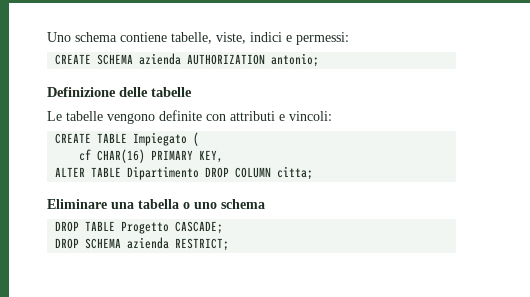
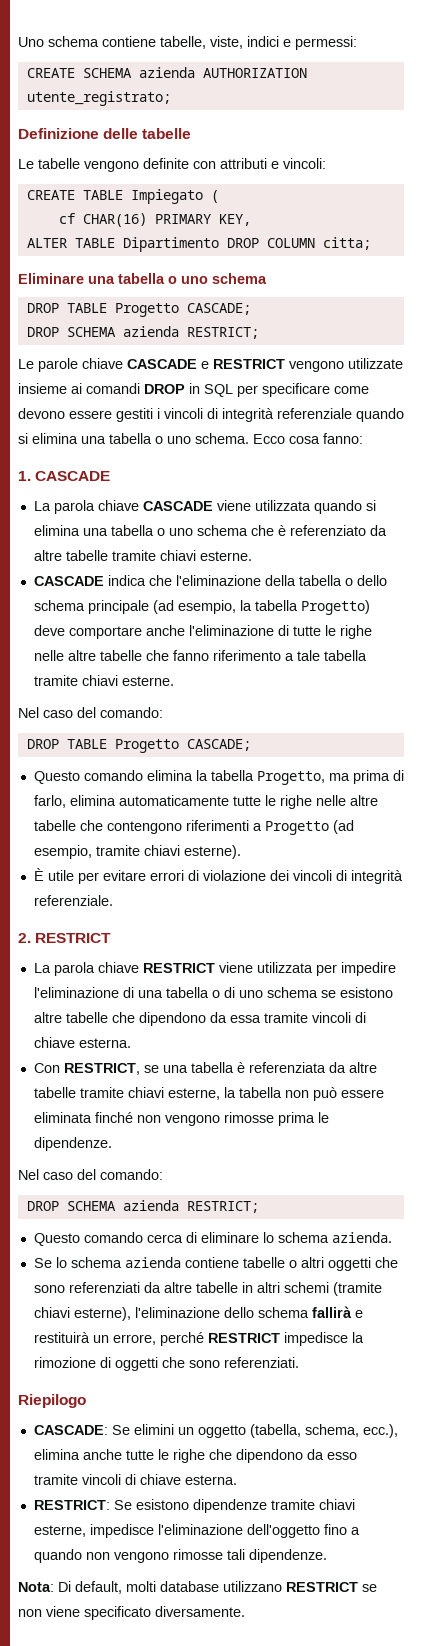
[271,53,320,67] antonio; -> [26,91,171,106] utente_registrato;
(230, 244) none -> [18,358,403,372] [18,383,369,397] [18,408,404,422] [18,433,363,444] [18,471,111,481] [33,500,376,514] [33,525,387,536] [33,550,252,561] [33,575,387,586] [33,600,370,615] [33,625,372,639] [33,650,367,661] [33,675,174,686] [18,707,163,718] [26,739,251,753] [33,770,404,785] [33,795,378,809] [33,820,354,835] [33,845,241,859] [33,868,403,884] [33,895,113,906] [18,933,112,943] [33,962,396,976] [33,987,393,998] [33,1012,366,1026] [33,1037,131,1048] [33,1062,377,1075] [33,1087,384,1101] [33,1112,329,1126] [33,1137,112,1151] [18,1169,163,1180] [26,1200,259,1213] [33,1232,392,1246] [33,1257,398,1271] [33,1282,382,1296] [33,1306,363,1321] [33,1332,364,1346] [33,1357,299,1371] [18,1394,86,1408] [33,1424,398,1438] [33,1449,357,1463] [33,1474,237,1485] [33,1499,355,1513] [33,1524,360,1538] [33,1549,327,1563] [18,1581,377,1594] [18,1606,245,1620] // Le parole chiave CASCADE e RESTRICT vengono utilizzate insieme ai comandi DROP in SQL per specificare come devono essere gestiti i vincoli di integrità referenziale quando si elimina una tabella o uno schema. Ecco cosa fanno: // 1. CASCADE // La parola chiave CASCADE viene utilizzata quando si elimina una tabella o uno schema che è referenziato da altre tabelle tramite chiavi esterne. // CASCADE indica che l'eliminazione della tabella o dello schema principale (ad esempio, la tabella Progetto) deve comportare anche l'eliminazione di tutte le righe nelle altre tabelle che fanno riferimento a tale tabella tramite chiavi esterne. // Nel caso del comando: // DROP TABLE Progetto CASCADE; // Questo comando elimina la tabella Progetto, ma prima di farlo, elimina automaticamente tutte le righe nelle altre tabelle che contengono riferimenti a Progetto (ad esempio, tramite chiavi esterne). // È utile per evitare errori di violazione dei vincoli di integrità referenziale. // 2. RESTRICT // La parola chiave RESTRICT viene utilizzata per impedire l'eliminazione di una tabella o di uno schema se esistono altre tabelle che dipendono da essa tramite vincoli di chiave esterna. // Con RESTRICT, se una tabella è referenziata da altre tabelle tramite chiavi esterne, la tabella non può essere eliminata finché non vengono rimosse prima le dipendenze. // Nel caso del comando: // DROP SCHEMA azienda RESTRICT; // Questo comando cerca di eliminare lo schema azienda. // Se lo schema azienda contiene tabelle o altri oggetti che sono referenziati da altre tabelle in altri schemi (tramite chiavi esterne), l'eliminazione dello schema fallirà e restituirà un errore, perché RESTRICT impedisce la rimozione di oggetti che sono referenziati. // Riepilogo // CASCADE: Se elimini un oggetto (tabella, schema, ecc.), elimina anche tutte le righe che dipendono da esso tramite vincoli di chiave esterna. // RESTRICT: Se esistono dipendenze tramite chiavi esterne, impedisce l'eliminazione dell'oggetto fino a quando non vengono rimosse tali dipendenze. // Nota: Di default, molti database utilizzano RESTRICT se non viene specificato diversamente.

